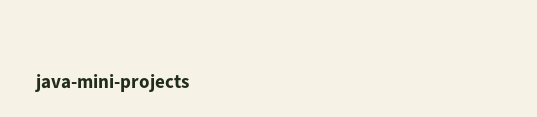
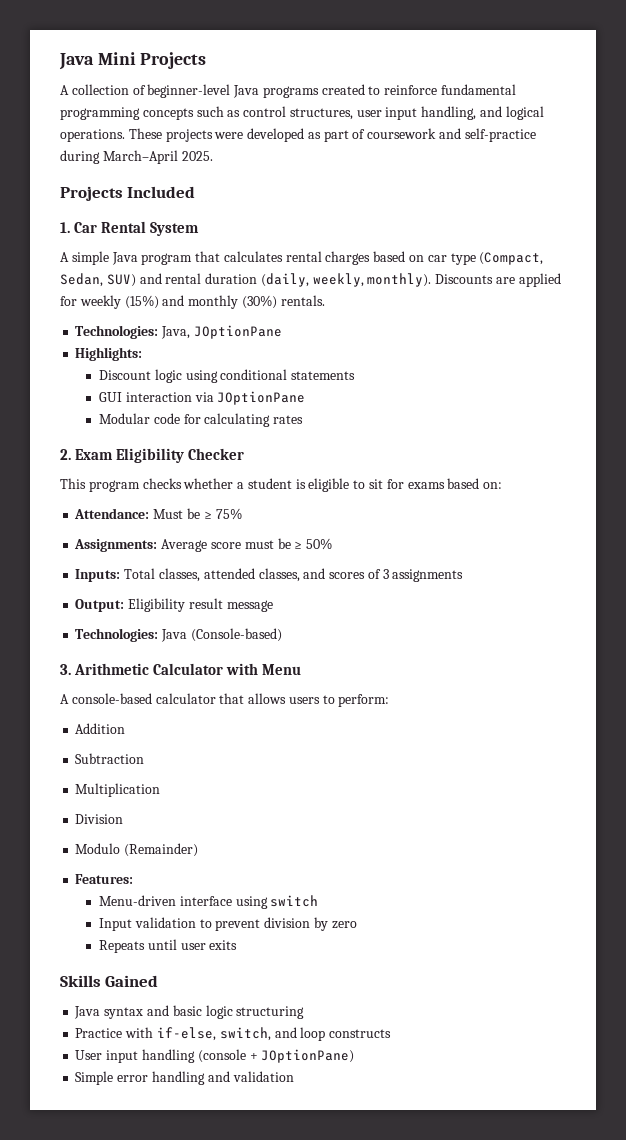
[35,74,189,92] java-mini-projects -> [59,52,207,70] [60,84,517,98] [60,106,544,120] [60,128,536,142] [60,150,213,164] [60,186,196,201] [60,221,200,236] [60,251,544,265] [60,273,561,287] [60,295,325,309] [75,325,282,339] [75,347,143,361] [99,369,356,383] [99,391,306,405] [99,413,304,427] [60,448,245,463] [60,478,503,492] [74,508,242,520] [74,538,333,552] [75,568,464,582] [75,598,273,612] [75,628,282,642] [60,663,302,675] [60,693,390,707] [75,723,126,734] [75,753,145,764] [75,783,161,797] [75,814,124,824] [75,843,199,857] [75,874,134,884] [99,895,319,909] [99,917,357,931] [99,939,238,953] [60,975,159,987] [74,1005,305,1019] [75,1027,392,1041] [75,1049,355,1063] [75,1071,294,1085] Java Mini Projects // A collection of beginner-level Java programs created to reinforce fundamental programming concepts such as control structures, user input handling, and logical operations. These projects were developed as part of coursework and self-practice during March–April 2025. // Projects Included // 1. Car Rental System // A simple Java program that calculates rental charges based on car type (Compact, Sedan, SUV) and rental duration (daily, weekly, monthly). Discounts are applied for weekly (15%) and monthly (30%) rentals. // Technologies: Java, JOptionPane // Highlights: // Discount logic using conditional statements // GUI interaction via JOptionPane // Modular code for calculating rates // 2. Exam Eligibility Checker // This program checks whether a student is eligible to sit for exams based on: // Attendance: Must be ≥ 75% // Assignments: Average score must be ≥ 50% // Inputs: Total classes, attended classes, and scores of 3 assignments // Output: Eligibility result message // Technologies: Java (Console-based) // 3. Arithmetic Calculator with Menu // A console-based calculator that allows users to perform: // Addition // Subtraction // Multiplication // Division // Modulo (Remainder) // Features: // Menu-driven interface using switch // Input validation to prevent division by zero // Repeats until user exits // Skills Gained // Java syntax and basic logic structuring // Practice with if-else, switch, and loop constructs // User input handling (console + JOptionPane) // Simple error handling and validation

